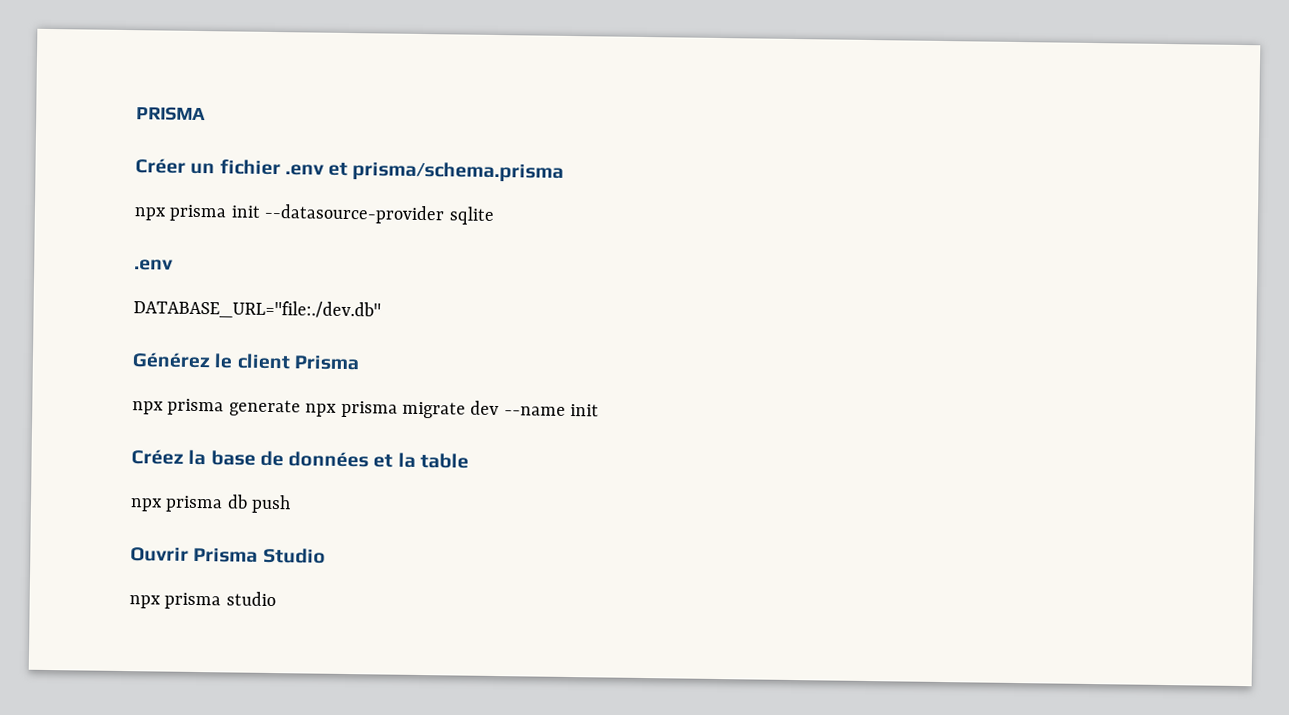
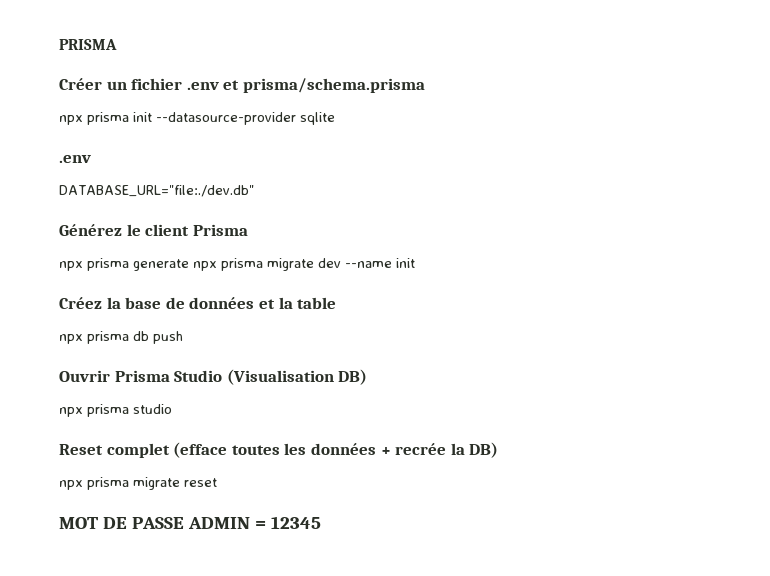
(326, 555) none -> [226,369,368,385] (Visualisation DB)
(276, 599) none -> [59,442,499,458] [59,477,217,490] [59,516,321,529] // Reset complet (efface toutes les données + recrée la DB) // npx prisma migrate reset // MOT DE PASSE ADMIN = 12345

